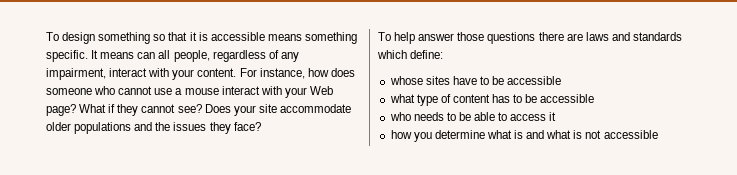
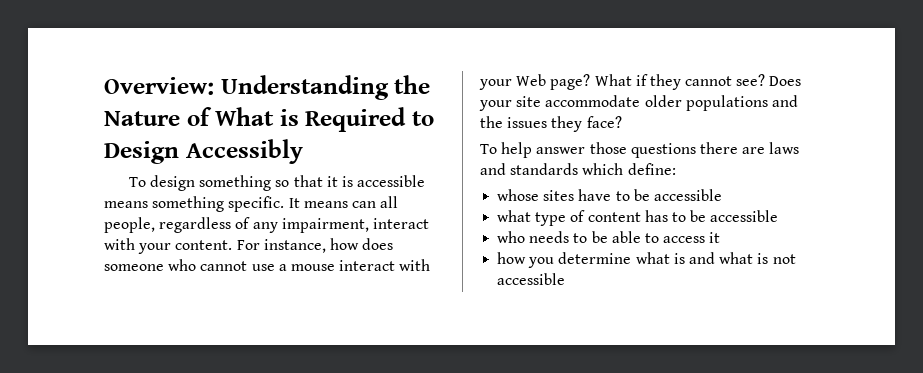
(46, 36) none -> [104,75,431,100] [104,107,435,132] [104,139,303,164] Overview: Understanding the Nature of What is Required to Design Accessibly //

